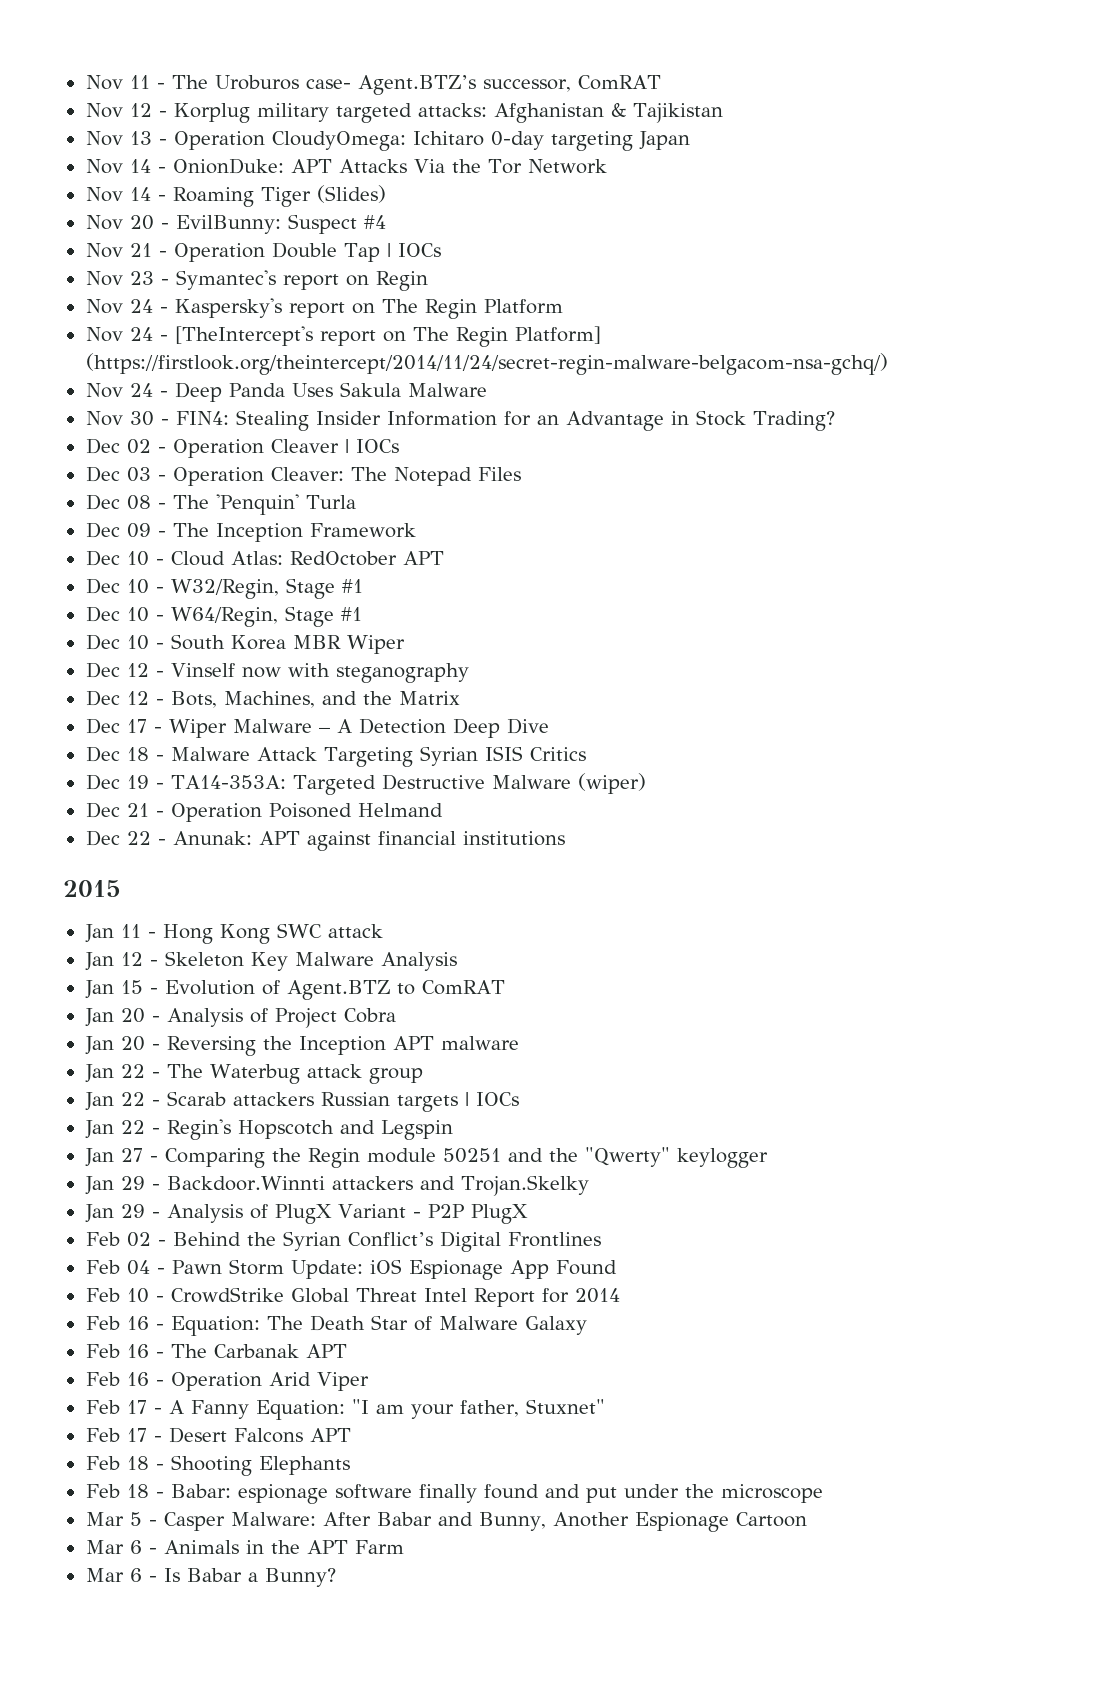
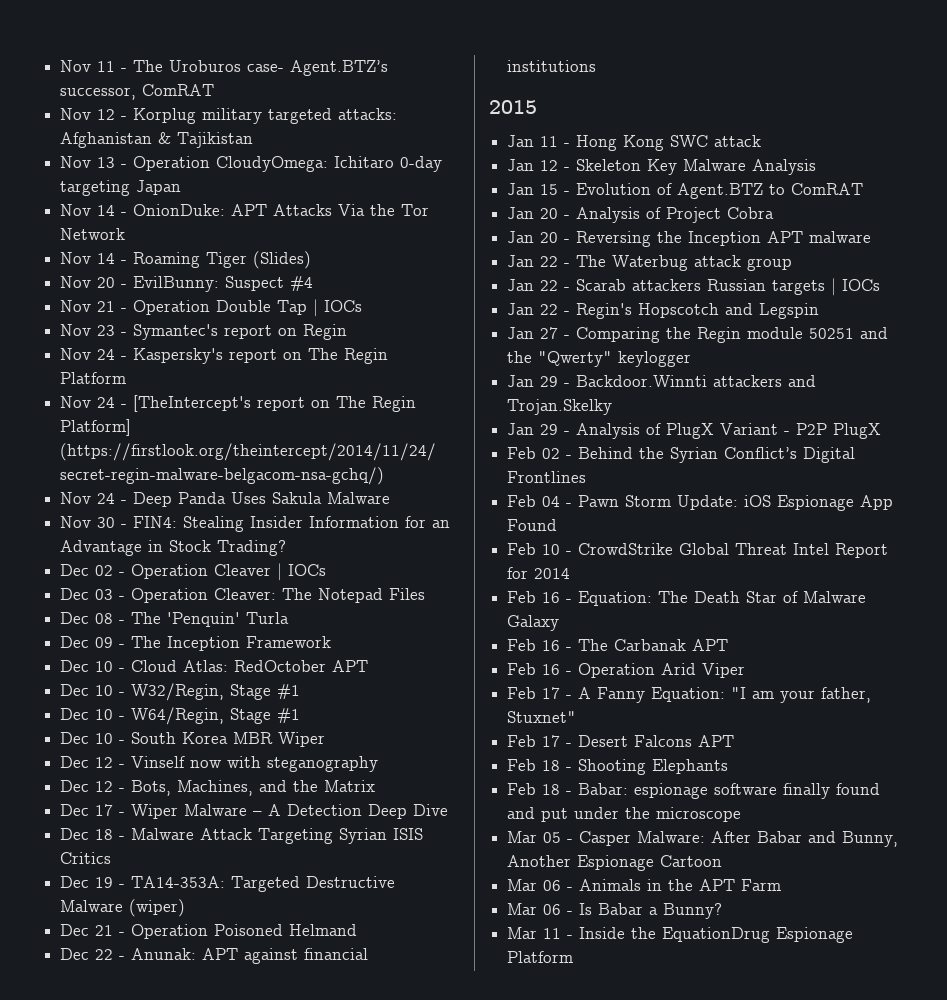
[129,1512,142,1526] 5 -> [543,832,562,843] 05
[129,1540,142,1554] 6 -> [543,880,562,891] 06
[129,1568,142,1582] 6 -> [543,904,562,915] 06
(336, 1577) none -> [507,927,854,943] [507,951,574,963] // Mar 11 - Inside the EquationDrug Espionage Platform

